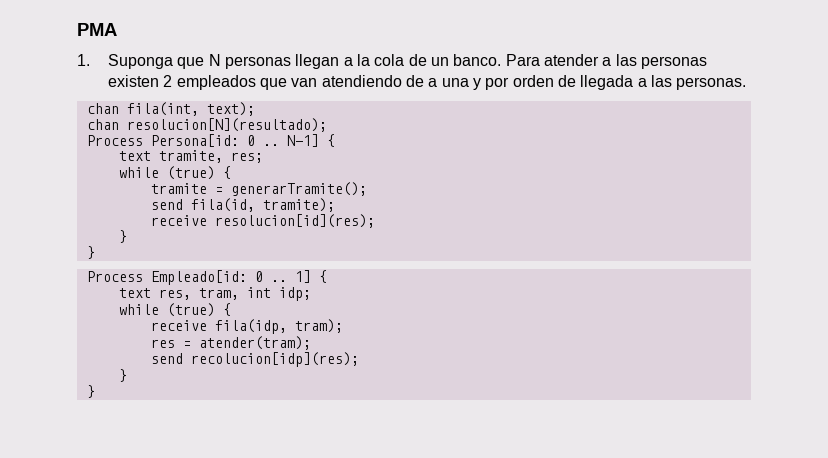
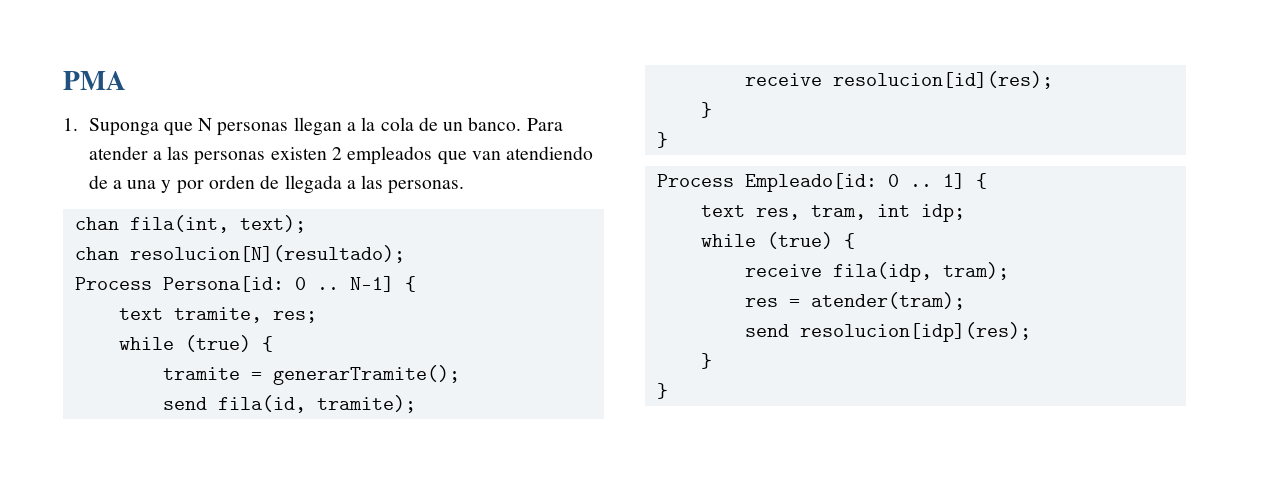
[190,352,359,367] recolucion[idp](res); -> [799,322,1031,342] resolucion[idp](res);

